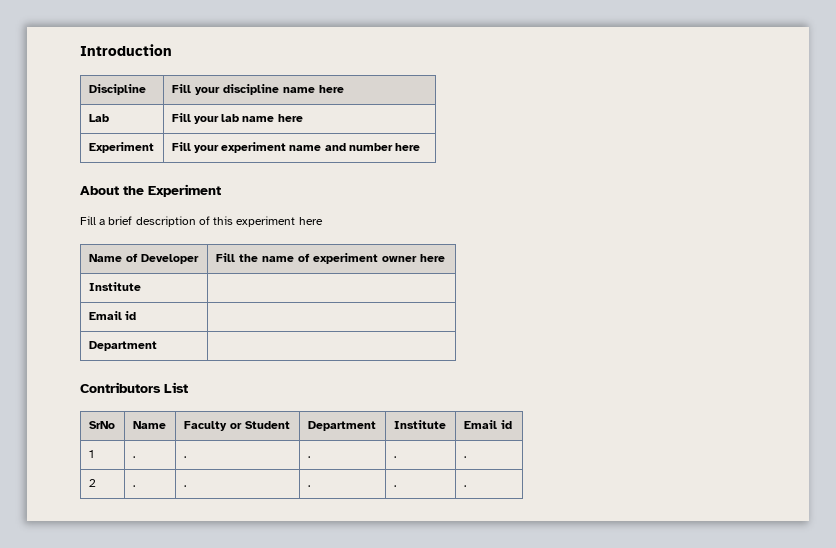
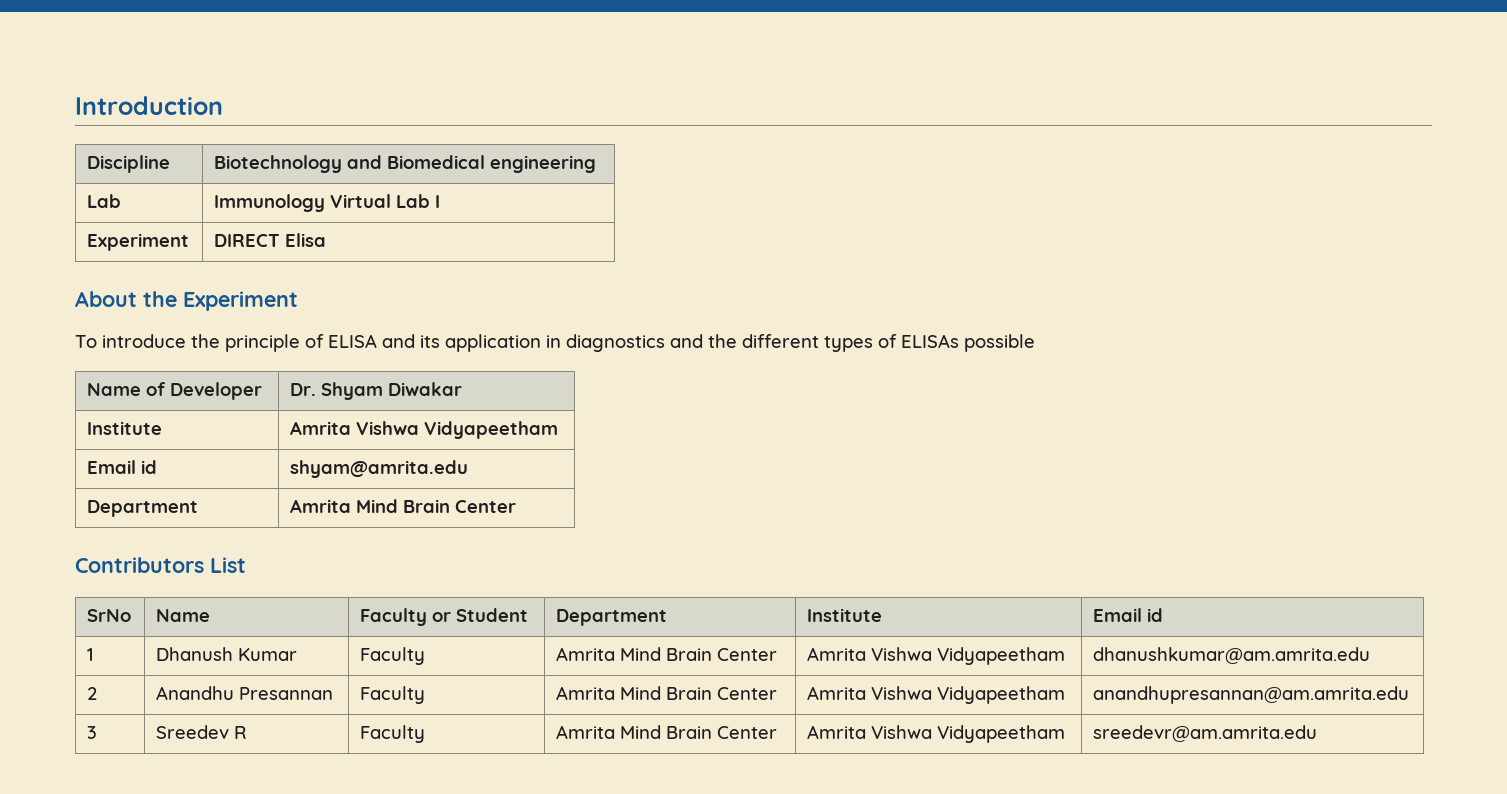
[171,84,344,95] [88,114,109,122] [171,113,303,124] [88,142,154,153] [171,142,420,153] [80,184,221,197] [80,216,323,227] [88,253,199,264] [215,253,445,264] [88,282,141,291] Fill your discipline name here // Lab | Fill your lab name here // Experiment | Fill your experiment name and number here // About the Experiment // Fill a brief description of this experiment here // Name of Developer | Fill the name of experiment owner here // Institute | -> [214,155,597,173] [87,194,122,208] [214,194,441,212] [87,233,190,251] [214,233,327,247] [75,291,298,311] [75,334,1035,352] [87,382,263,400] [290,382,463,400] [87,421,163,435] [290,421,559,439] Biotechnology and Biomedical engineering // Lab | Immunology Virtual Lab I // Experiment | DIRECT Elisa // About the Experiment // To introduce the principle of ELISA and its application in diagnostics and the different types of ELISAs possible // Name of Developer | Dr. Shyam Diwakar // Institute | Amrita Vishwa Vidyapeetham
[88,341,157,351] // Department | -> [290,460,469,478] [87,500,199,517] [290,499,517,513] shyam@amrita.edu // Department | Amrita Mind Brain Center
[132,456,135,458] [183,456,186,458] [307,456,310,458] [393,456,396,458] [463,456,466,458] [88,479,96,487] [132,485,135,487] [183,485,186,487] [307,485,310,487] [393,485,396,487] [463,485,466,487] . | . | . | . | . // 2 | . | . | . | . | . -> [156,647,298,661] [360,647,426,665] [556,647,778,661] [807,647,1066,665] [1093,647,1371,664] [87,687,98,700] [156,686,334,700] [360,686,426,704] [556,686,778,700] [807,686,1066,704] [1093,686,1410,704] [87,726,98,739] [156,725,248,739] [360,725,426,743] [556,725,778,739] [807,725,1066,743] [1093,725,1318,742] Dhanush Kumar | Faculty | Amrita Mind Brain Center | Amrita Vishwa Vidyapeetham | dhanushkumar@am.amrita.edu // 2 | Anandhu Presannan | Faculty | Amrita Mind Brain Center | Amrita Vishwa Vidyapeetham | anandhupresannan@am.amrita.edu // 3 | Sreedev R | Faculty | Amrita Mind Brain Center | Amrita Vishwa Vidyapeetham | sreedevr@am.amrita.edu

